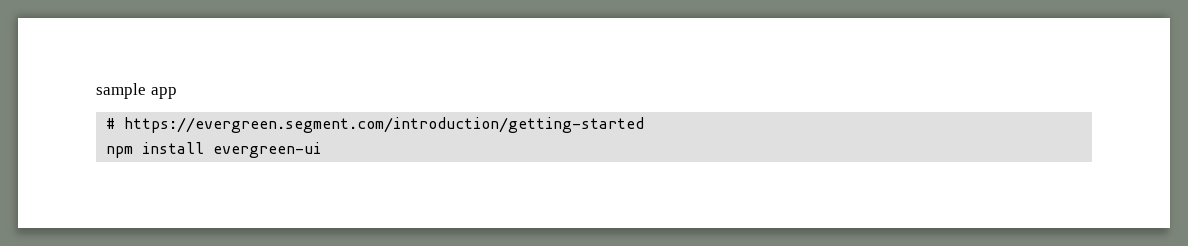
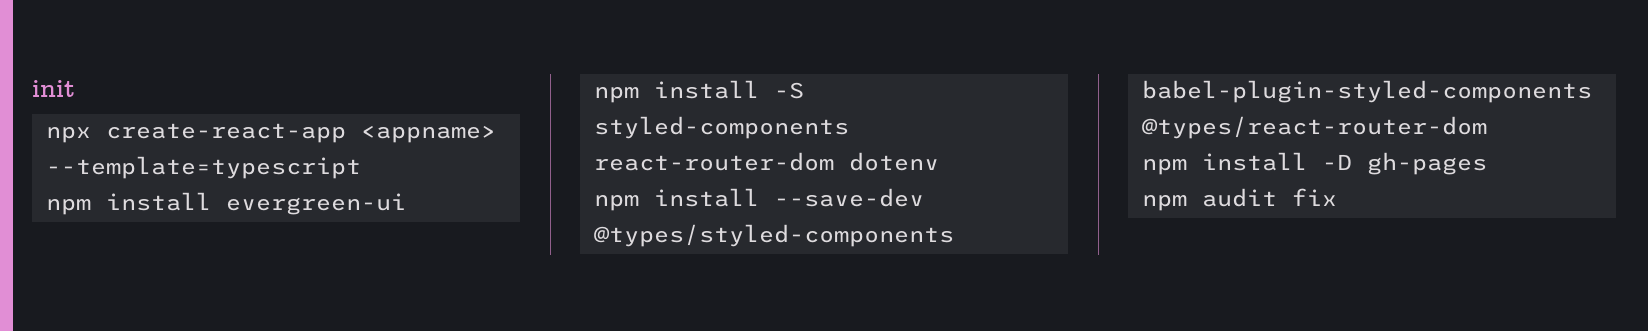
[96,83,177,99] [106,117,645,133] [106,142,322,158] sample app // # https://evergreen.segment.com/introduction/getting-started // npm install evergreen-ui -> [32,80,75,97] [45,123,496,143] [45,156,361,179] [45,192,406,215] [593,80,804,103] [593,116,849,139] [593,152,939,171] [593,188,924,211] [593,224,954,247] [1141,80,1592,103] [1141,116,1487,139] [1141,152,1487,175] [1141,188,1337,211] init // npx create-react-app <appname> --template=typescript // npm install evergreen-ui // npm install -S styled-components react-router-dom dotenv // npm install --save-dev @types/styled-components babel-plugin-styled-components @types/react-router-dom // npm install -D gh-pages // npm audit fix

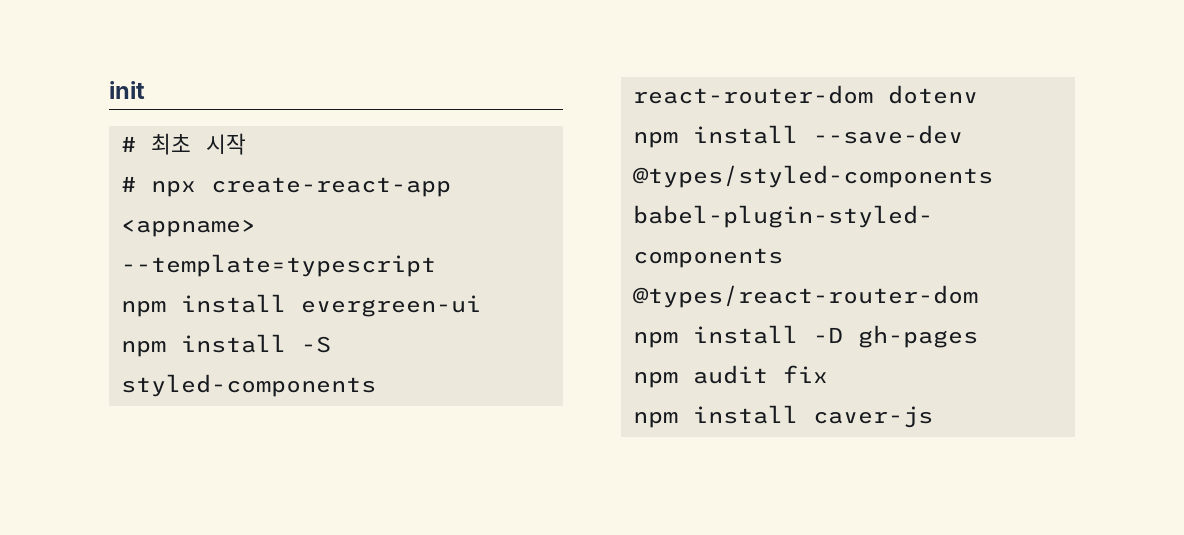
(75, 88) none -> [121,133,247,155] [121,176,137,192] # 최초 시작 // #
(1337, 197) none -> [633,405,934,428] // npm install caver-js

